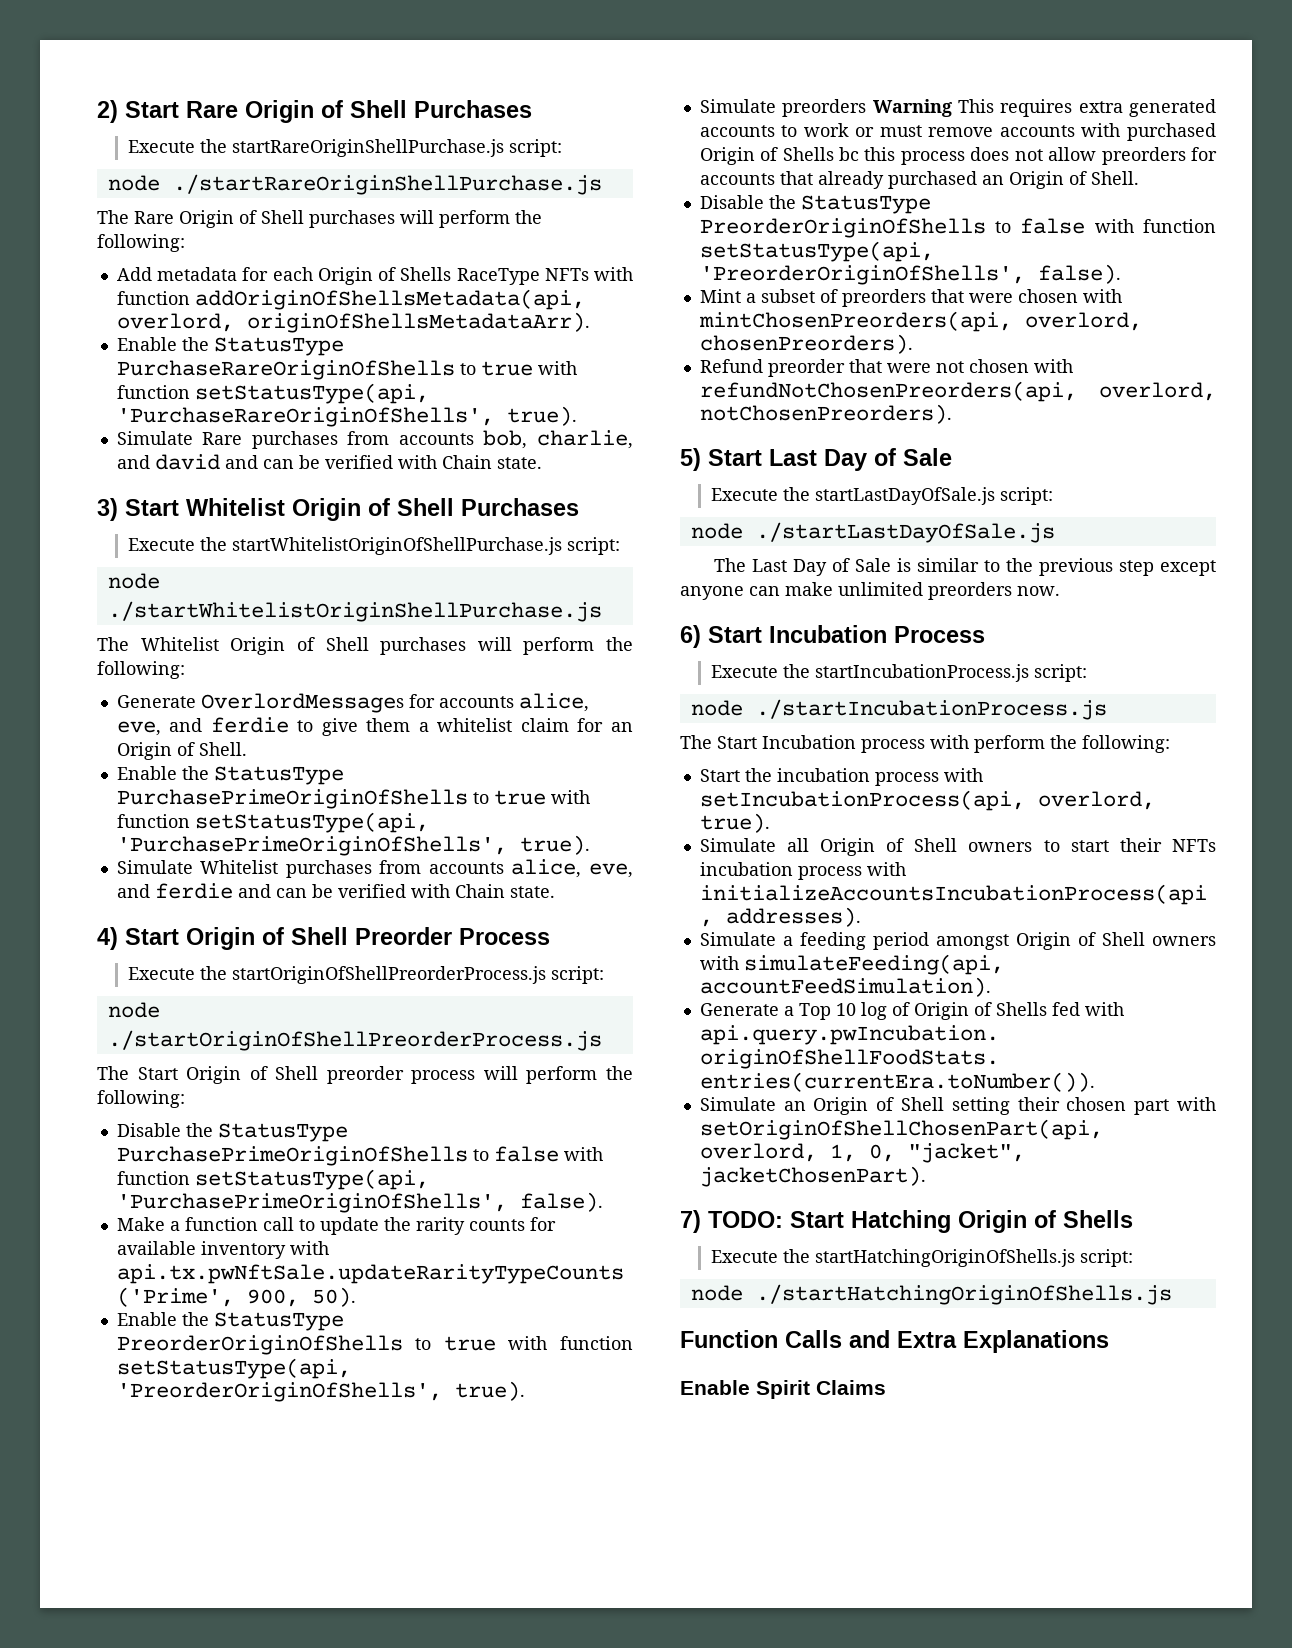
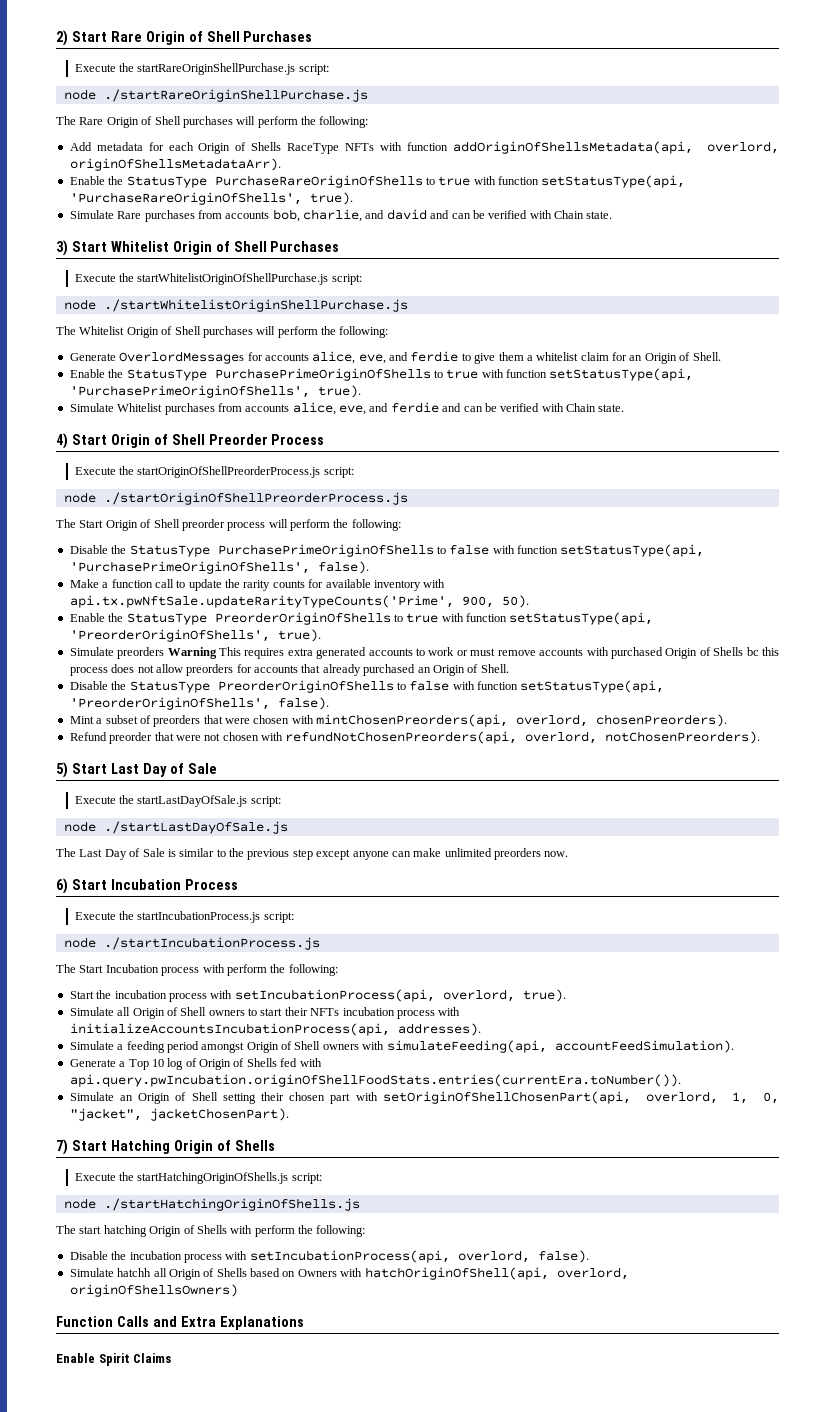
[708,1211,783,1228] TODO: -> (68, 1147) none
(1172, 1294) none -> [56,1225,366,1237] [69,1250,589,1263] [69,1267,629,1280] [69,1284,238,1297] // The start hatching Origin of Shells with perform the following: // Disable the incubation process with setIncubationProcess(api, overlord, false). // Simulate hatchh all Origin of Shells based on Owners with hatchOriginOfShell(api, overlord, originOfShellsOwners)

